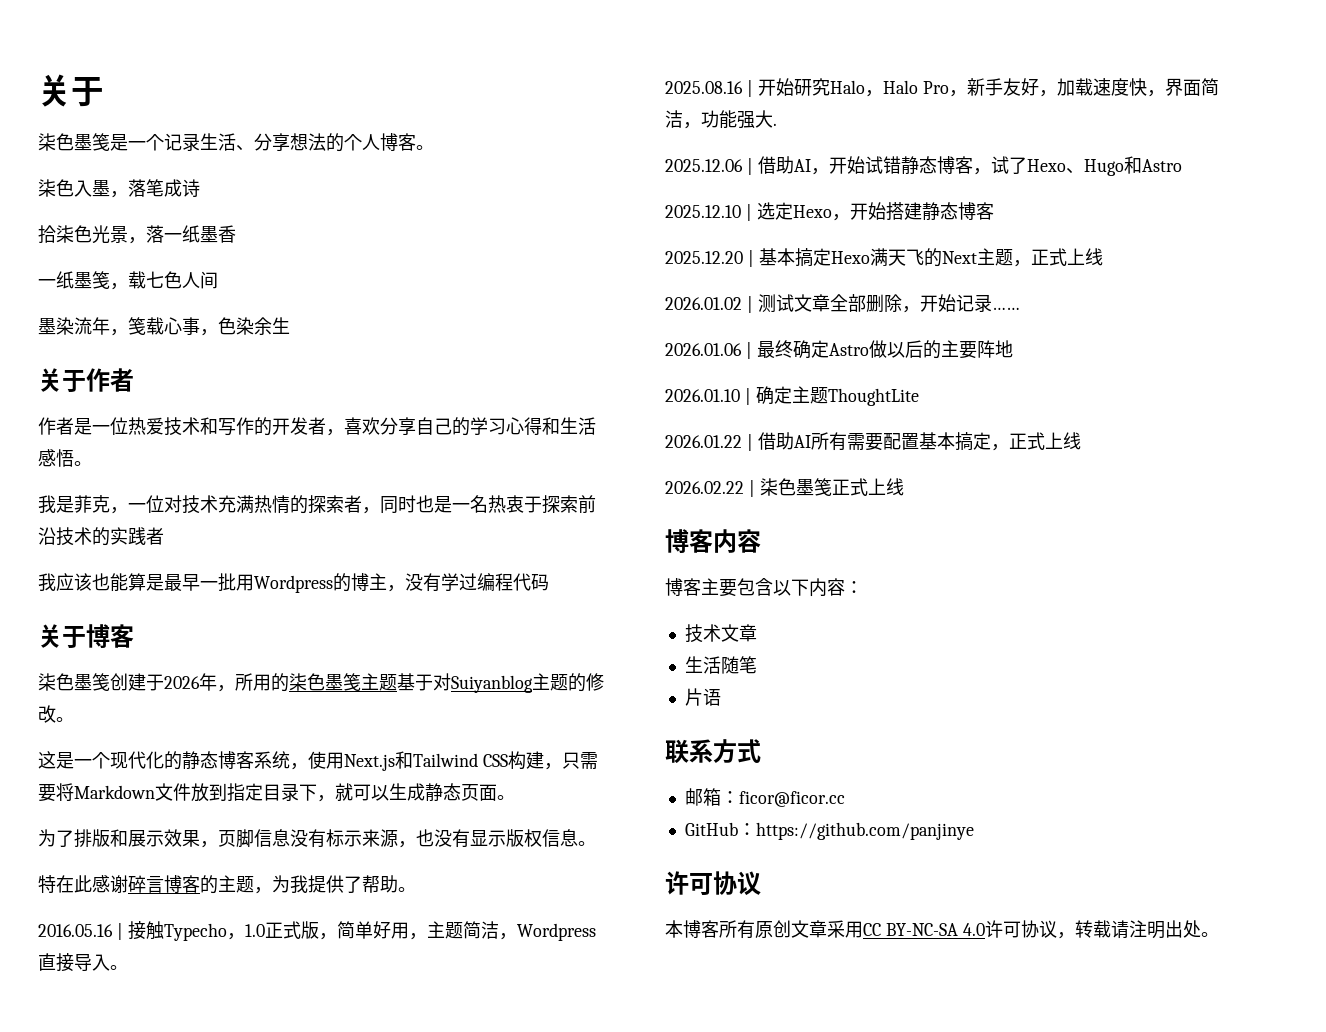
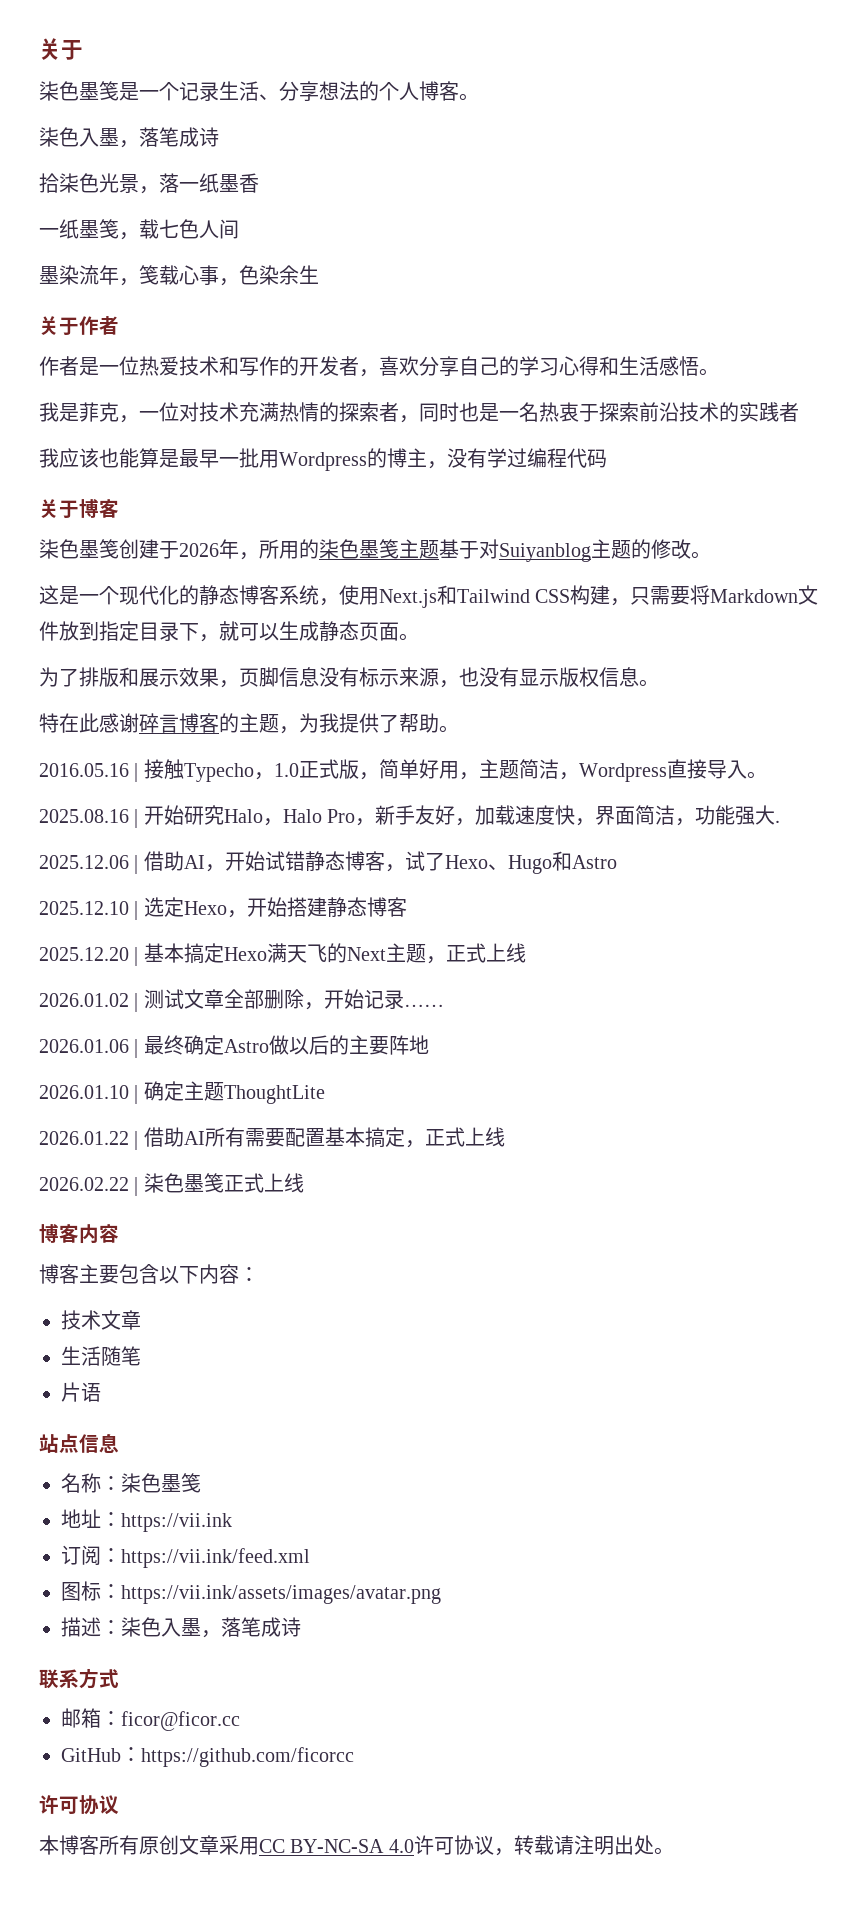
(721, 697) none -> [39,1433,119,1453] [61,1473,201,1493] [61,1509,232,1532] [61,1545,310,1568] [61,1581,441,1604] [61,1617,301,1638] // 站点信息 // 名称：柒色墨笺 // 地址：https://vii.ink // 订阅：https://vii.ink/feed.xml // 图标：https://vii.ink/assets/images/avatar.png // 描述：柒色入墨，落笔成诗
[755,822,974,840] https://github.com/panjinye -> [141,1747,354,1767] https://github.com/ficorcc

